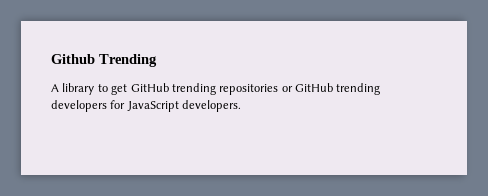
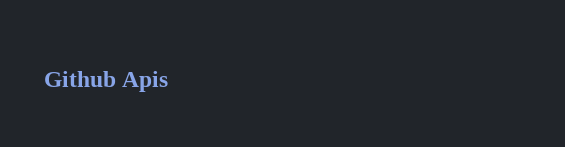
[99,54,157,67] [51,83,381,95] [51,100,242,112] Trending // A library to get GitHub trending repositories or GitHub trending developers for JavaScript developers. -> [122,71,169,92] Apis

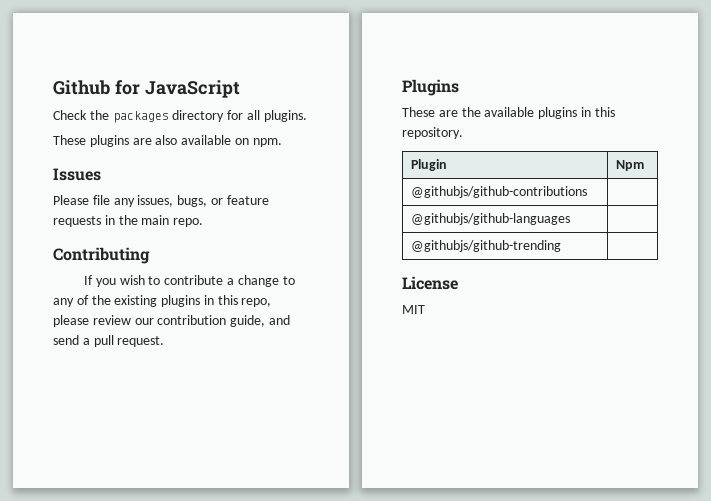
[122,71,169,92] Apis -> [114,80,240,98] [53,110,307,123] [53,135,282,147] [53,168,101,181] [53,195,269,207] [53,215,204,227] [53,247,150,264] [84,275,295,287] [53,295,272,307] [53,315,290,327] [53,335,165,347] [402,79,459,96] [402,107,615,119] [402,127,463,139] [410,159,447,171] [615,160,644,171] [410,186,587,198] [410,213,570,225] [410,240,561,252] [402,276,458,290] [402,305,425,314] for JavaScript // Check the packages directory for all plugins. // These plugins are also available on npm. // Issues // Please file any issues, bugs, or feature requests in the main repo. // Contributing // If you wish to contribute a change to any of the existing plugins in this repo, please review our contribution guide, and send a pull request. // Plugins // These are the available plugins in this repository. // Plugin | Npm // @githubjs/github-contributions | // @githubjs/github-languages | // @githubjs/github-trending | // License // MIT

